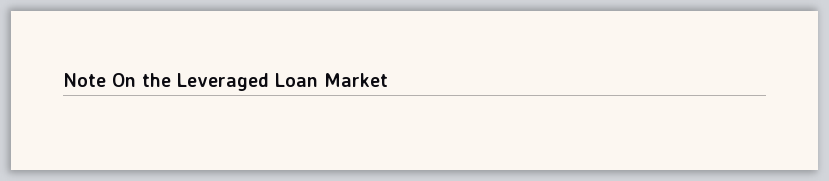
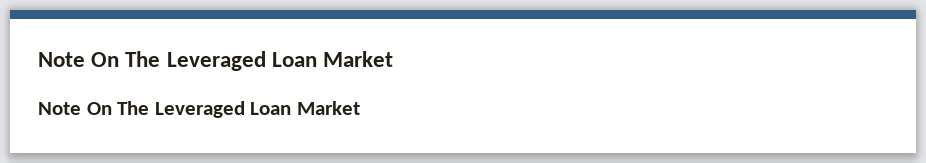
[63,73,388,91] Note On the Leveraged Loan Market -> [38,51,394,71] [38,101,360,118] Note On The Leveraged Loan Market // Note On The Leveraged Loan Market

